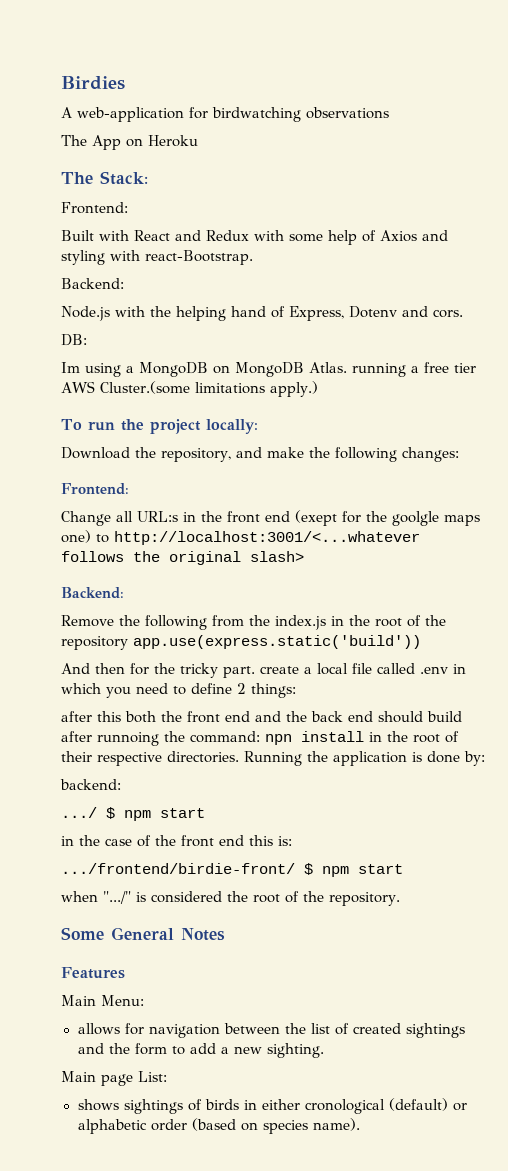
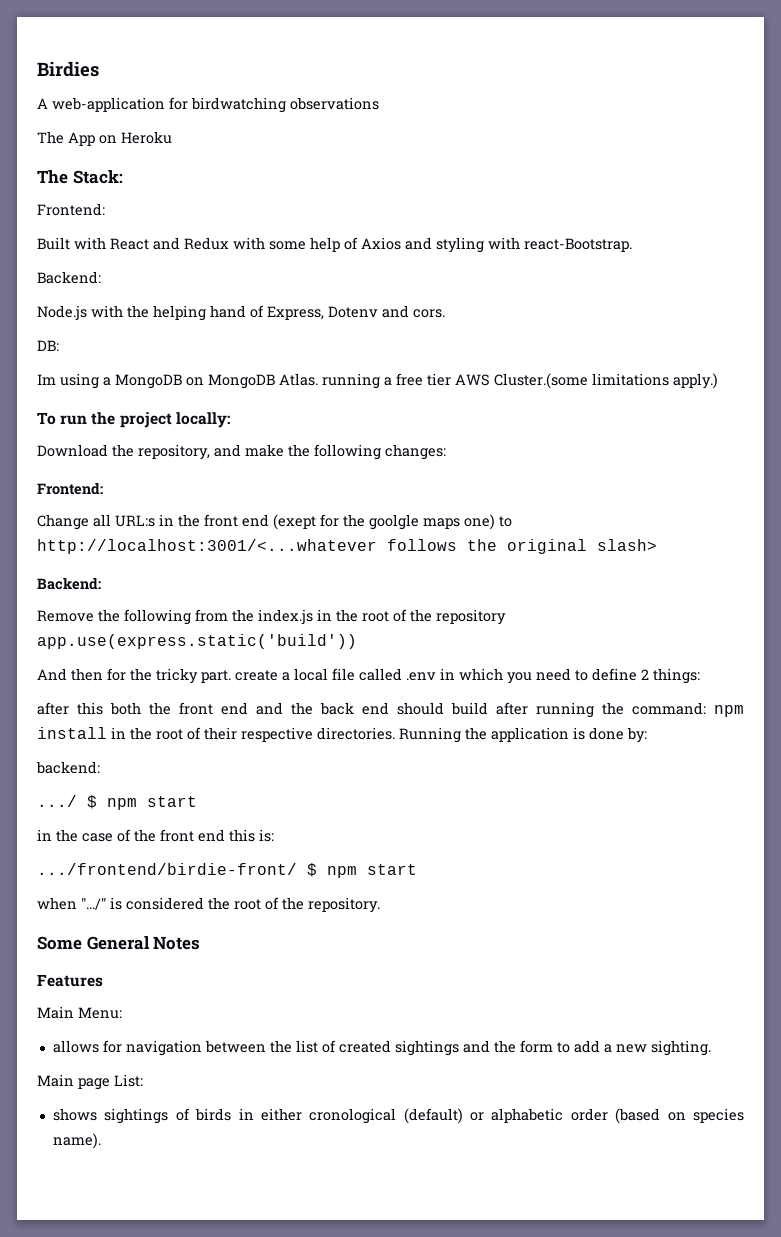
[97,732,159,746] runnoing -> [536,702,594,718] running
[265,734,292,745] npn -> [714,705,744,717] npm

